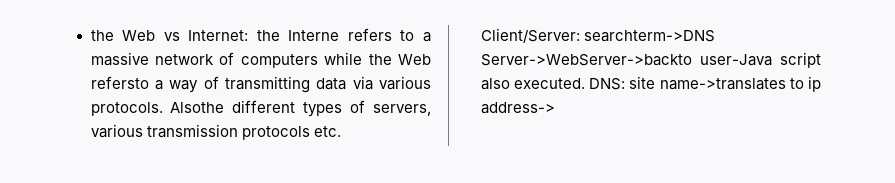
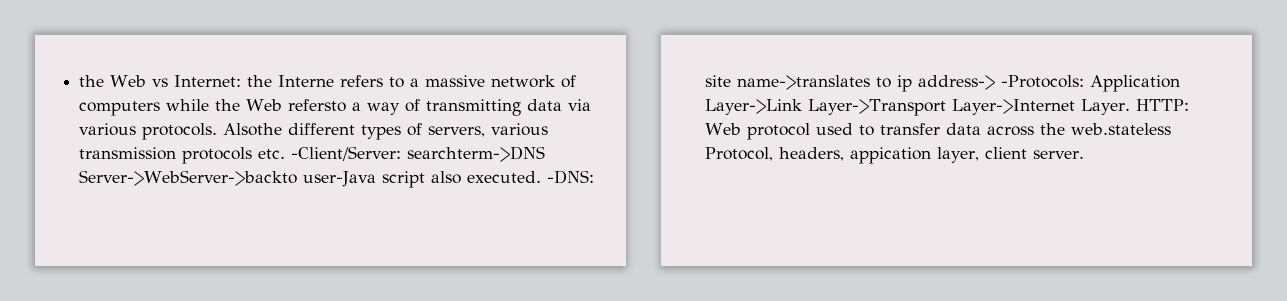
[480,28,580,43] Client/Server: -> [291,146,402,161] -Client/Server:
[589,78,625,90] DNS: -> [547,170,595,184] -DNS:
(555, 108) none -> [1001,75,1181,92] [705,99,1190,116] [705,123,1172,140] [705,147,1085,164] -Protocols: Application Layer->Link Layer->Transport Layer->Internet Layer. HTTP: Web protocol used to transfer data across the web.stateless Protocol, headers, appication layer, client server.

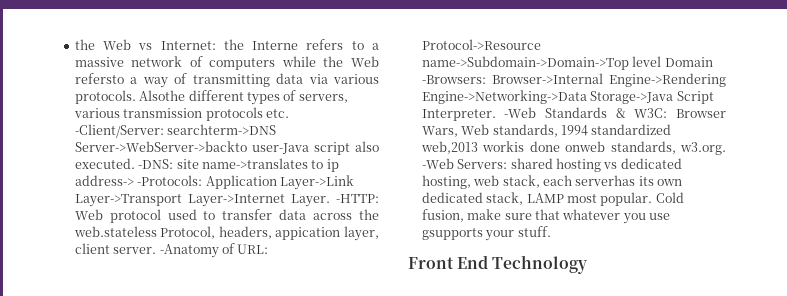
[1136,99,1190,111] HTTP: -> [335,194,379,203] -HTTP:
(1085, 154) none -> [159,243,269,258] [421,39,541,50] [421,56,713,70] [421,73,726,87] [421,90,714,104] [421,107,726,121] [421,124,672,137] [420,141,726,155] [421,158,682,172] [421,175,682,189] [421,192,684,206] [421,209,670,224] [421,226,551,241] [408,255,588,274] -Anatomy of URL: Protocol->Resource name->Subdomain->Domain->Top level Domain -Browsers: Browser->Internal Engine->Rendering Engine->Networking->Data Storage->Java Script Interpreter. -Web Standards & W3C: Browser Wars, Web standards, 1994 standardized web,2013 workis done onweb standards, w3.org. -Web Servers: shared hosting vs dedicated hosting, web stack, each serverhas its own dedicated stack, LAMP most popular. Cold fusion, make sure that whatever you use gsupports your stuff. // Front End Technology

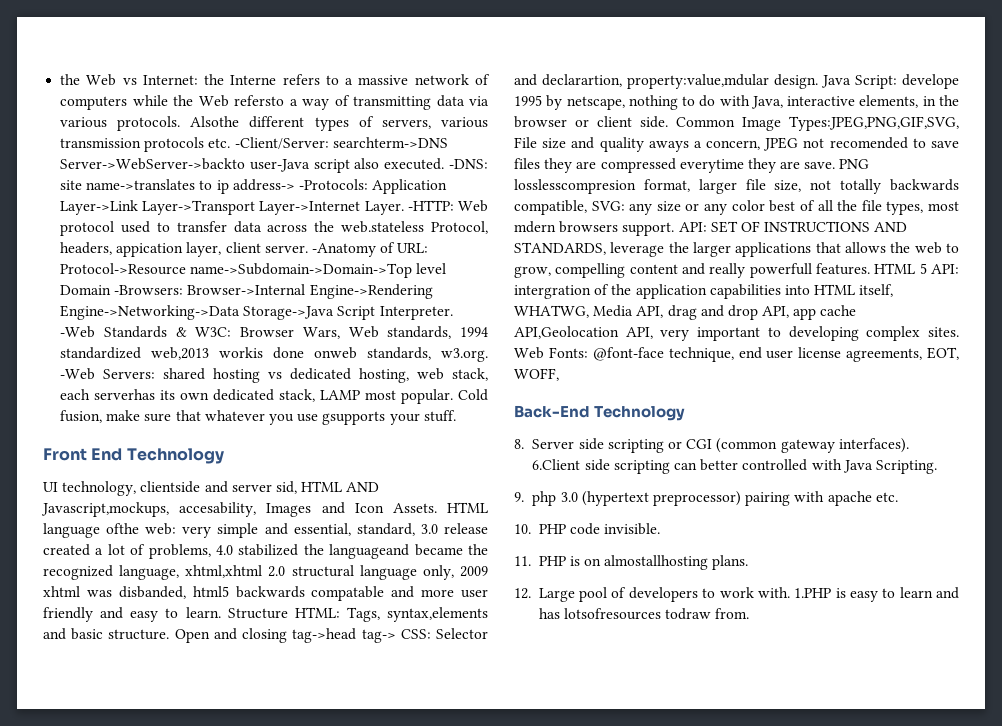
(588, 264) none -> [43,481,380,496] [41,502,489,517] [43,523,488,538] [43,544,488,559] [43,565,489,580] [43,586,488,601] [43,607,488,622] [43,628,489,643] [514,74,959,89] [514,95,959,110] [514,116,959,131] [514,137,959,152] [514,158,870,173] [514,179,959,194] [514,200,960,215] [514,221,908,236] [514,242,959,257] [514,263,959,278] [514,284,894,299] [514,305,857,320] [514,326,959,341] [514,347,959,362] [514,368,559,381] [514,405,686,421] [514,438,909,453] [532,459,937,474] [514,491,898,506] [514,523,661,535] [514,555,749,570] [514,587,960,602] [538,608,750,620] // UI technology, clientside and server sid, HTML AND Javascript,mockups, accesability, Images and Icon Assets. HTML language ofthe web: very simple and essential, standard, 3.0 release created a lot of problems, 4.0 stabilized the languageand became the recognized language, xhtml,xhtml 2.0 structural language only, 2009 xhtml was disbanded, html5 backwards compatable and more user friendly and easy to learn. Structure HTML: Tags, syntax,elements and basic structure. Open and closing tag->head tag-> CSS: Selector and declarartion, property:value,mdular design. Java Script: develope 1995 by netscape, nothing to do with Java, interactive elements, in the browser or client side. Common Image Types:JPEG,PNG,GIF,SVG, File size and quality aways a concern, JPEG not recomended to save files they are compressed everytime they are save. PNG losslesscompresion format, larger file size, not totally backwards compatible, SVG: any size or any color best of all the file types, most mdern browsers support. API: SET OF INSTRUCTIONS AND STANDARDS, leverage the larger applications that allows the web to grow, compelling content and really powerfull features. HTML 5 API: intergration of the application capabilities into HTML itself, WHATWG, Media API, drag and drop API, app cache API,Geolocation API, very important to developing complex sites. Web Fonts: @font-face technique, end user license agreements, EOT, WOFF, // Back-End Technology // 8. Server side scripting or CGI (common gateway interfaces). 6.Client side scripting can better controlled with Java Scripting. // 9. php 3.0 (hypertext preprocessor) pairing with apache etc. // 10. PHP code invisible. // 11. PHP is on almostallhosting plans. // 12. Large pool of developers to work with. 1.PHP is easy to learn and has lotsofresources todraw from.

